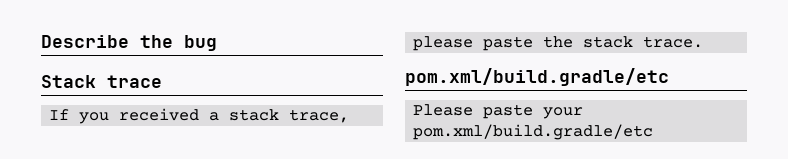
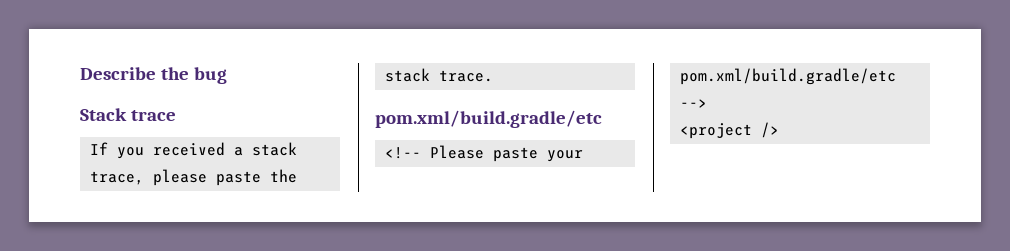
(669, 77) none -> [384,147,421,159] <!--
(654, 132) none -> [679,99,707,108] [679,122,779,139] --> // <project />

